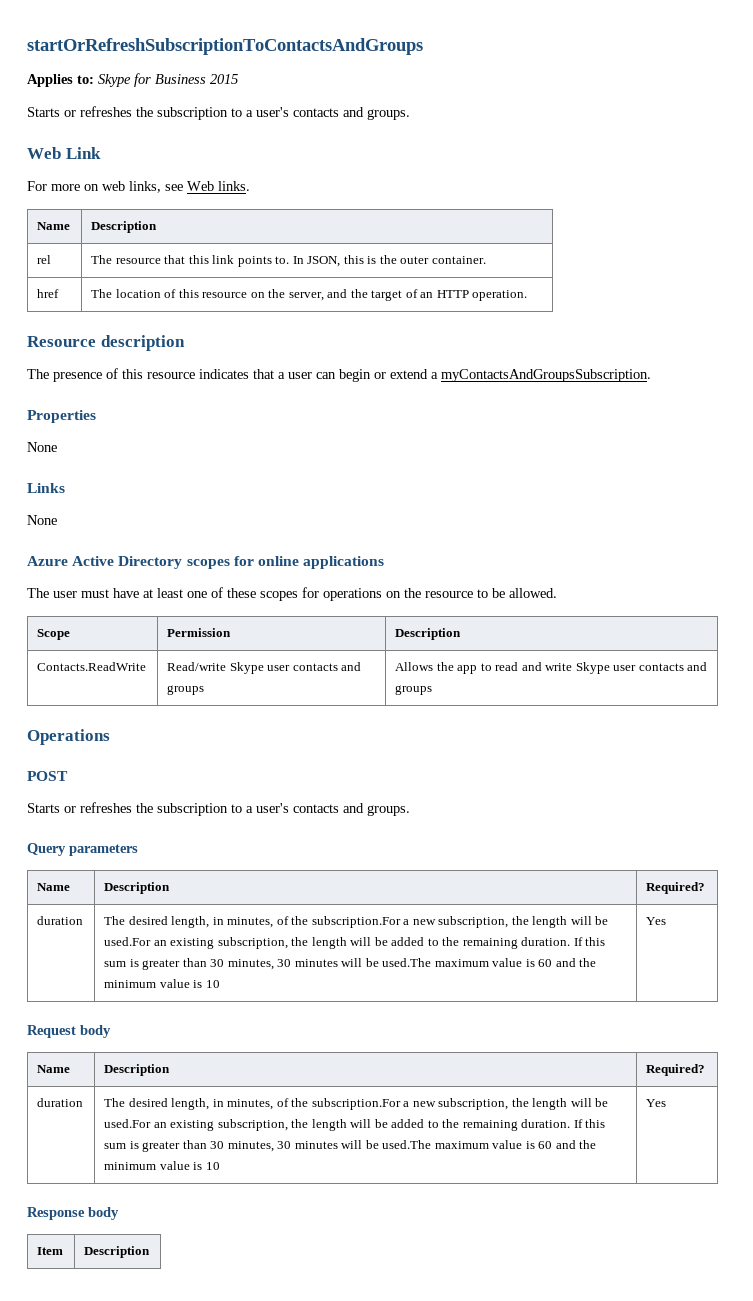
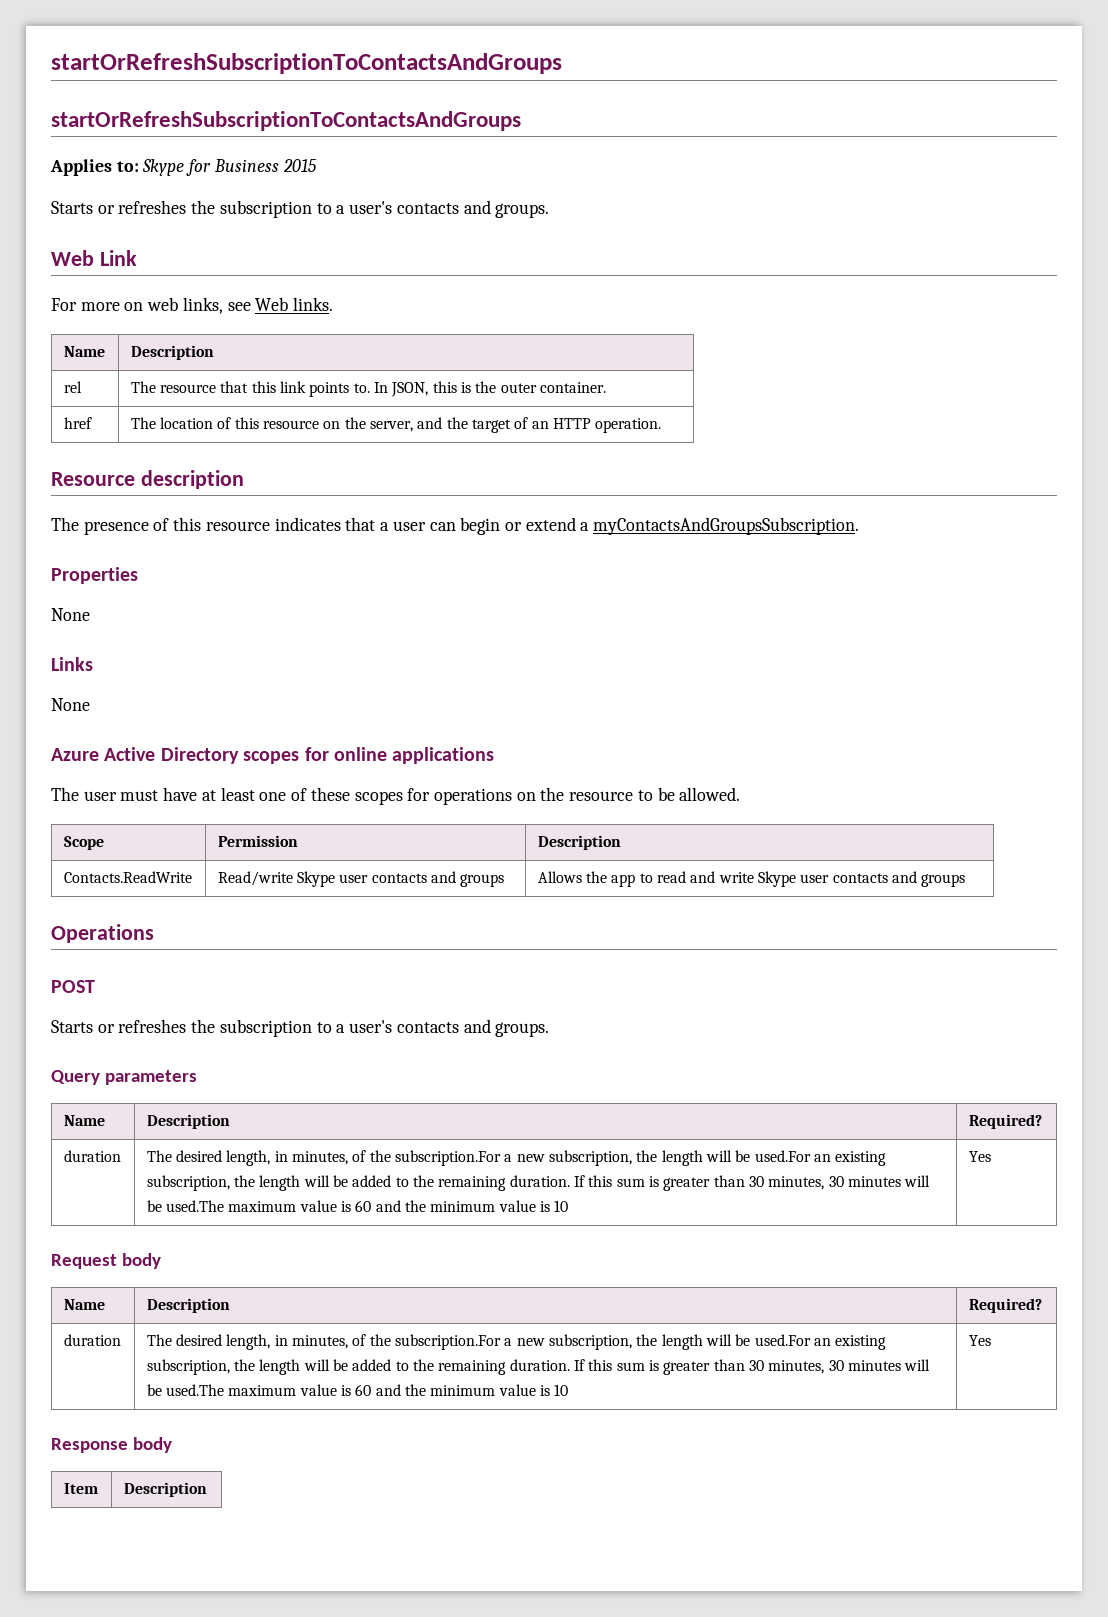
[27,38,423,55] startOrRefreshSubscriptionToContactsAndGroups -> [51,53,562,74] [51,111,521,131] startOrRefreshSubscriptionToContactsAndGroups // startOrRefreshSubscriptionToContactsAndGroups

